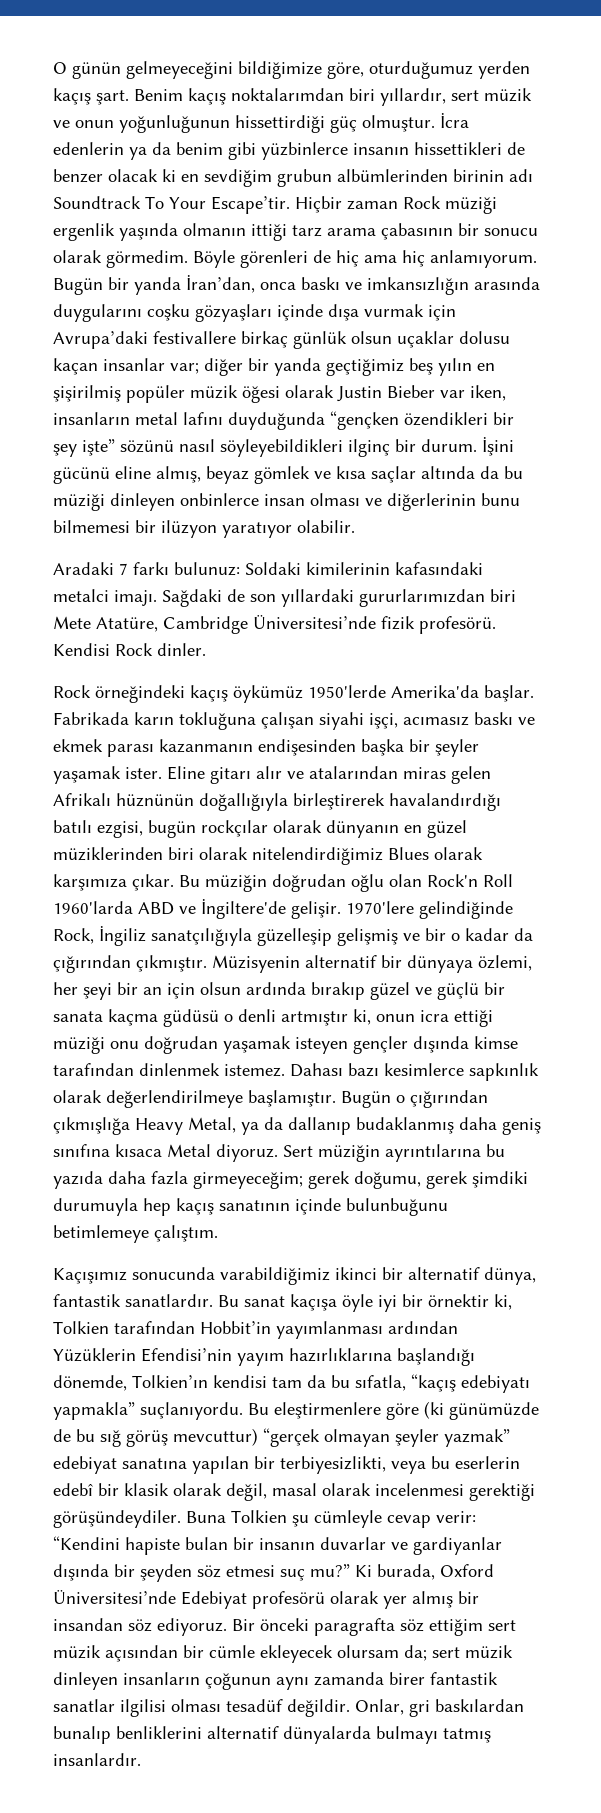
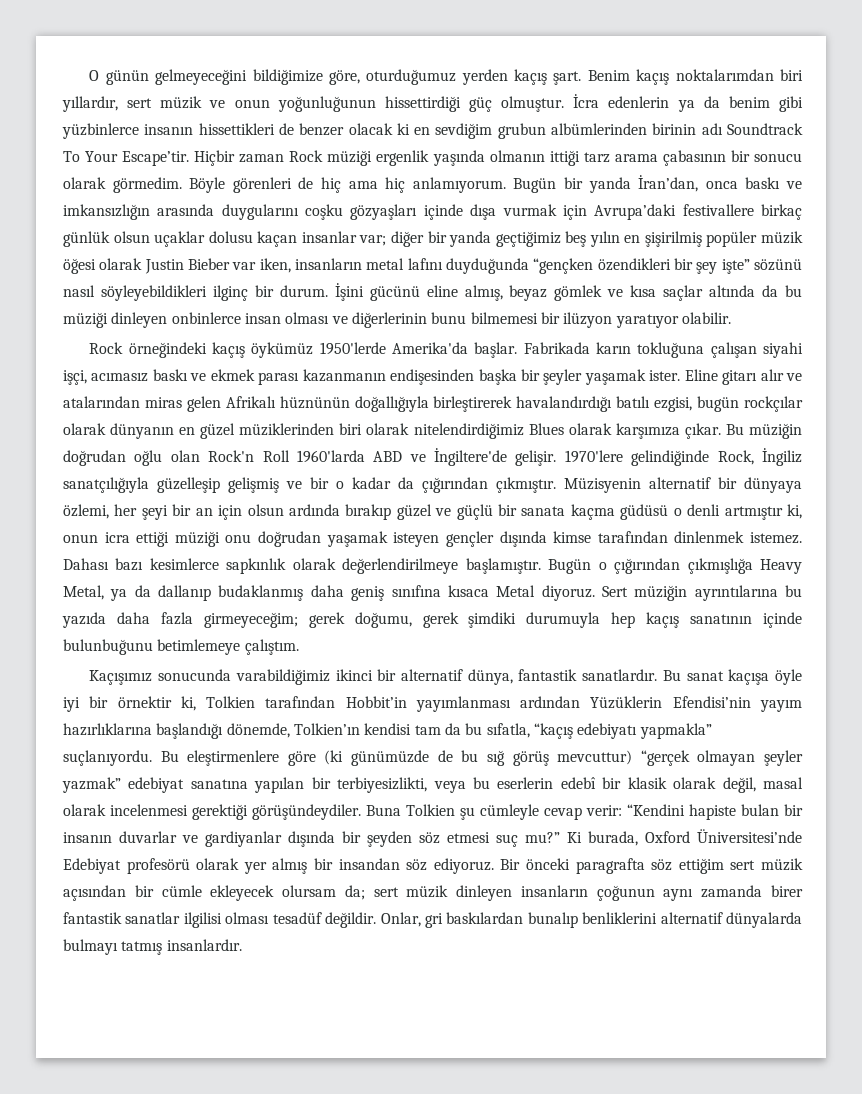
[53,562,483,576] [53,589,516,607] [53,615,496,634] [53,643,206,656] // Aradaki 7 farkı bulunuz: Soldaki kimilerinin kafasındaki metalci imajı. Sağdaki de son yıllardaki gururlarımızdan biri Mete Atatüre, Cambridge Üniversitesi’nde fizik profesörü. Kendisi Rock dinler. -> (731, 318) none

